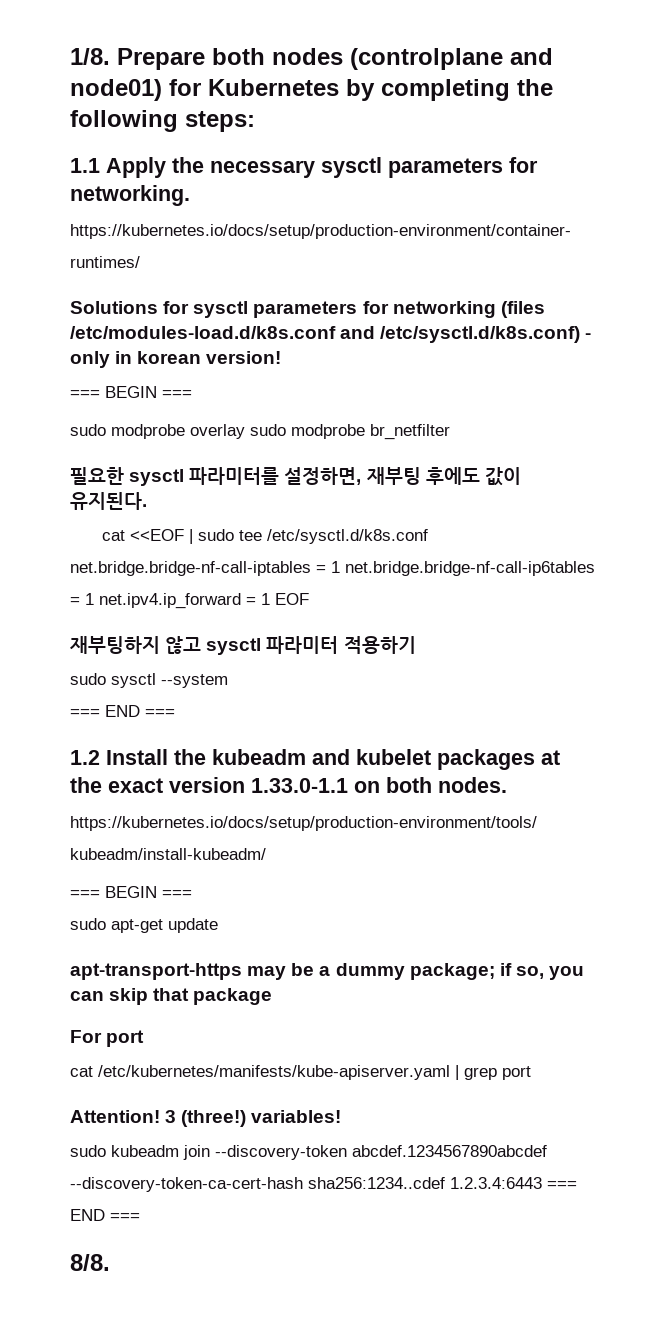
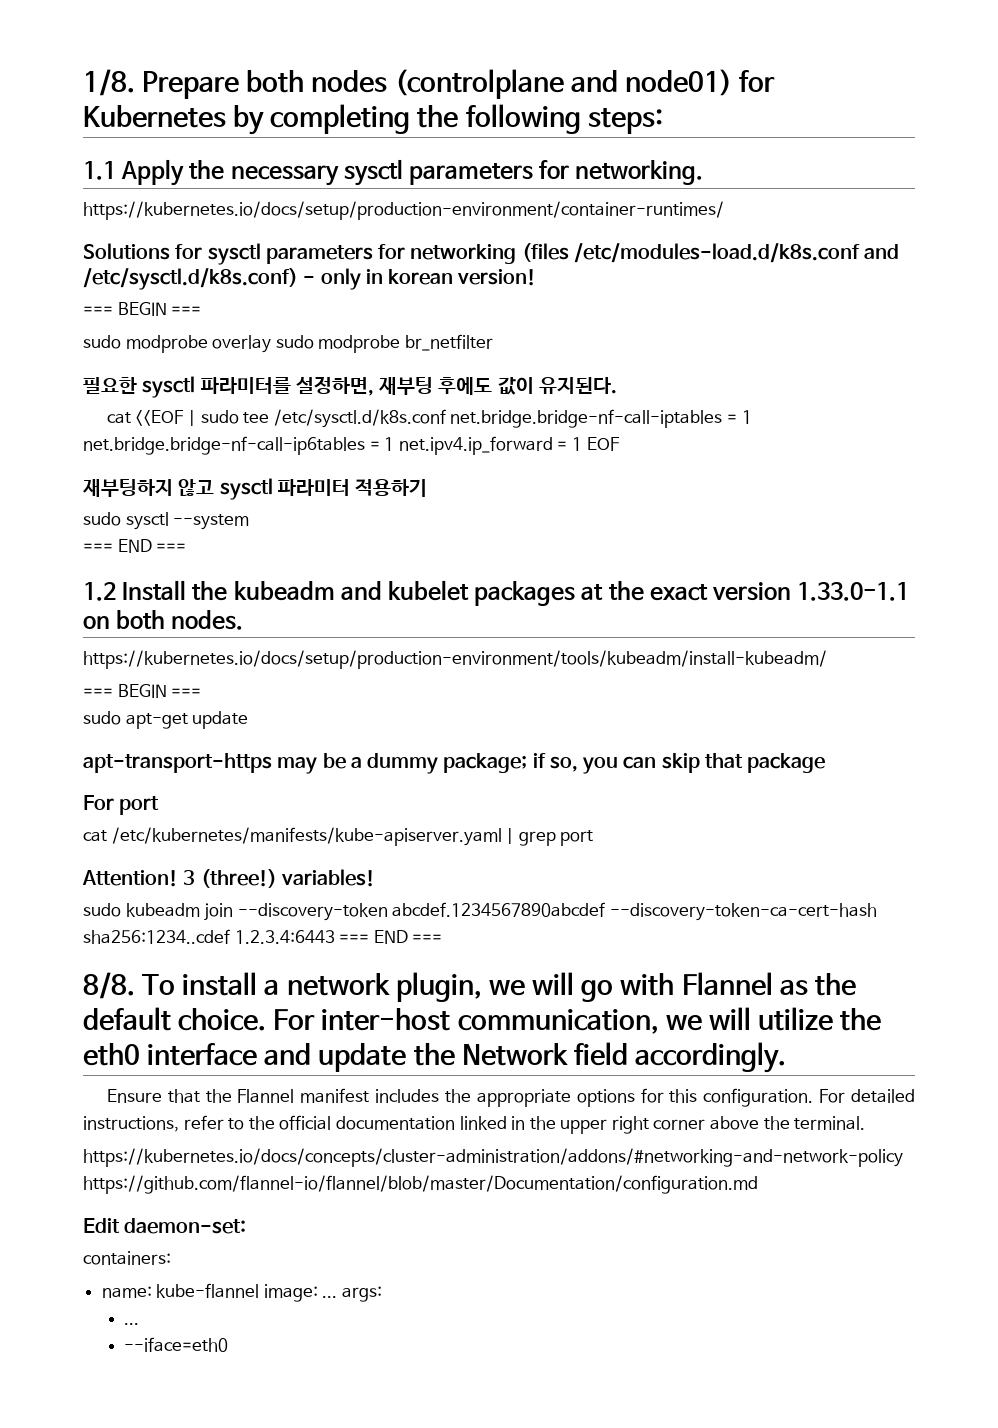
(110, 1262) none -> [142,972,856,1002] [83,1007,882,1034] [83,1042,787,1073] [106,1088,916,1107] [83,1115,866,1134] [83,1148,903,1167] [83,1175,758,1194] [83,1218,247,1234] [83,1251,171,1265] [101,1283,383,1302] [123,1323,139,1325] [123,1337,228,1352] To install a network plugin, we will go with Flannel as the default choice. For inter-host communication, we will utilize the eth0 interface and update the Network field accordingly. // Ensure that the Flannel manifest includes the appropriate options for this configuration. For detailed instructions, refer to the official documentation linked in the upper right corner above the terminal. // https://kubernetes.io/docs/concepts/cluster-administration/addons/#networking-and-network-policy https://github.com/flannel-io/flannel/blob/master/Documentation/configuration.md // Edit daemon-set: // containers: // name: kube-flannel image: ... args: // ... // --iface=eth0

